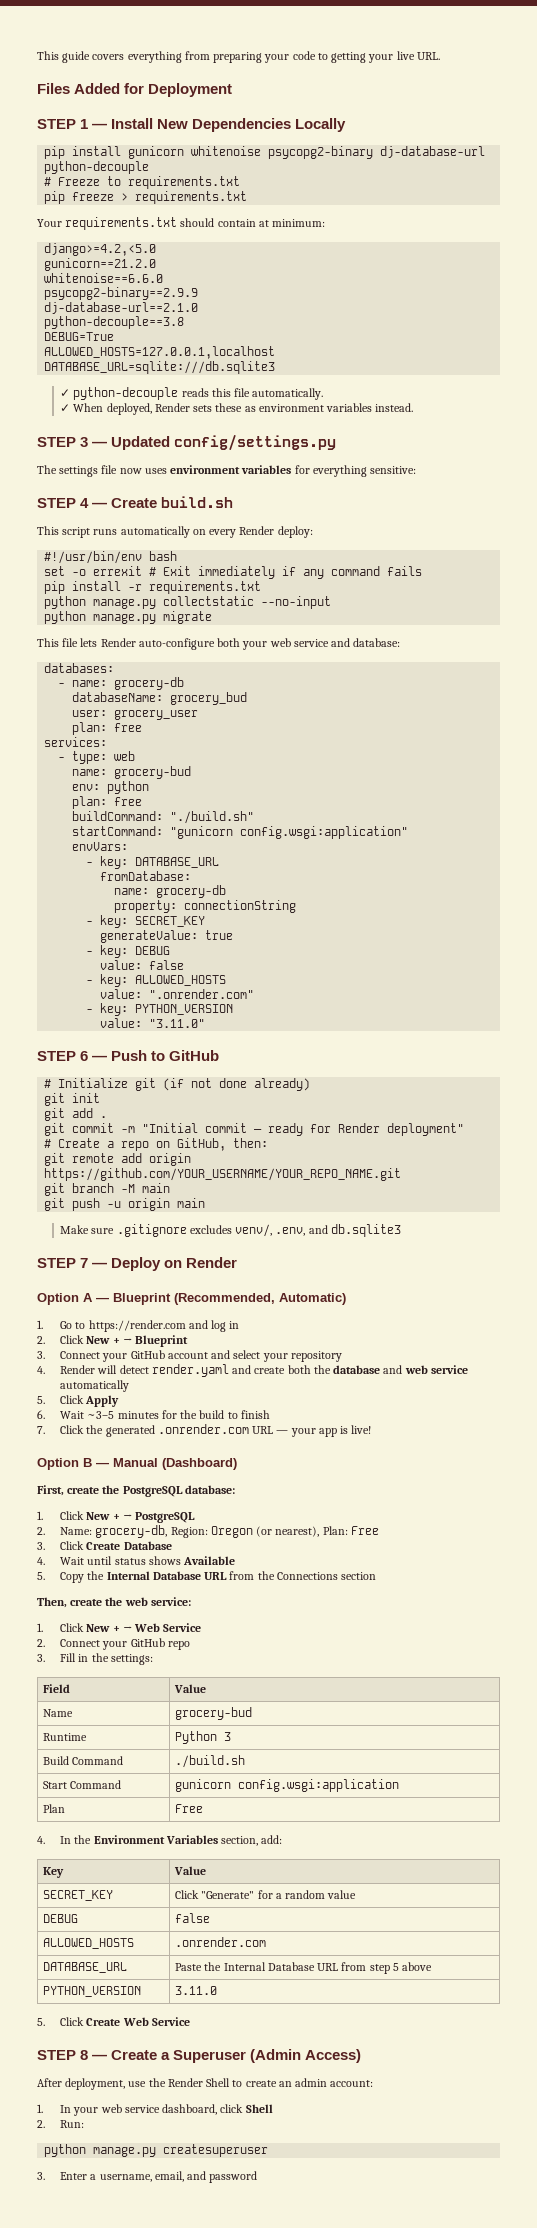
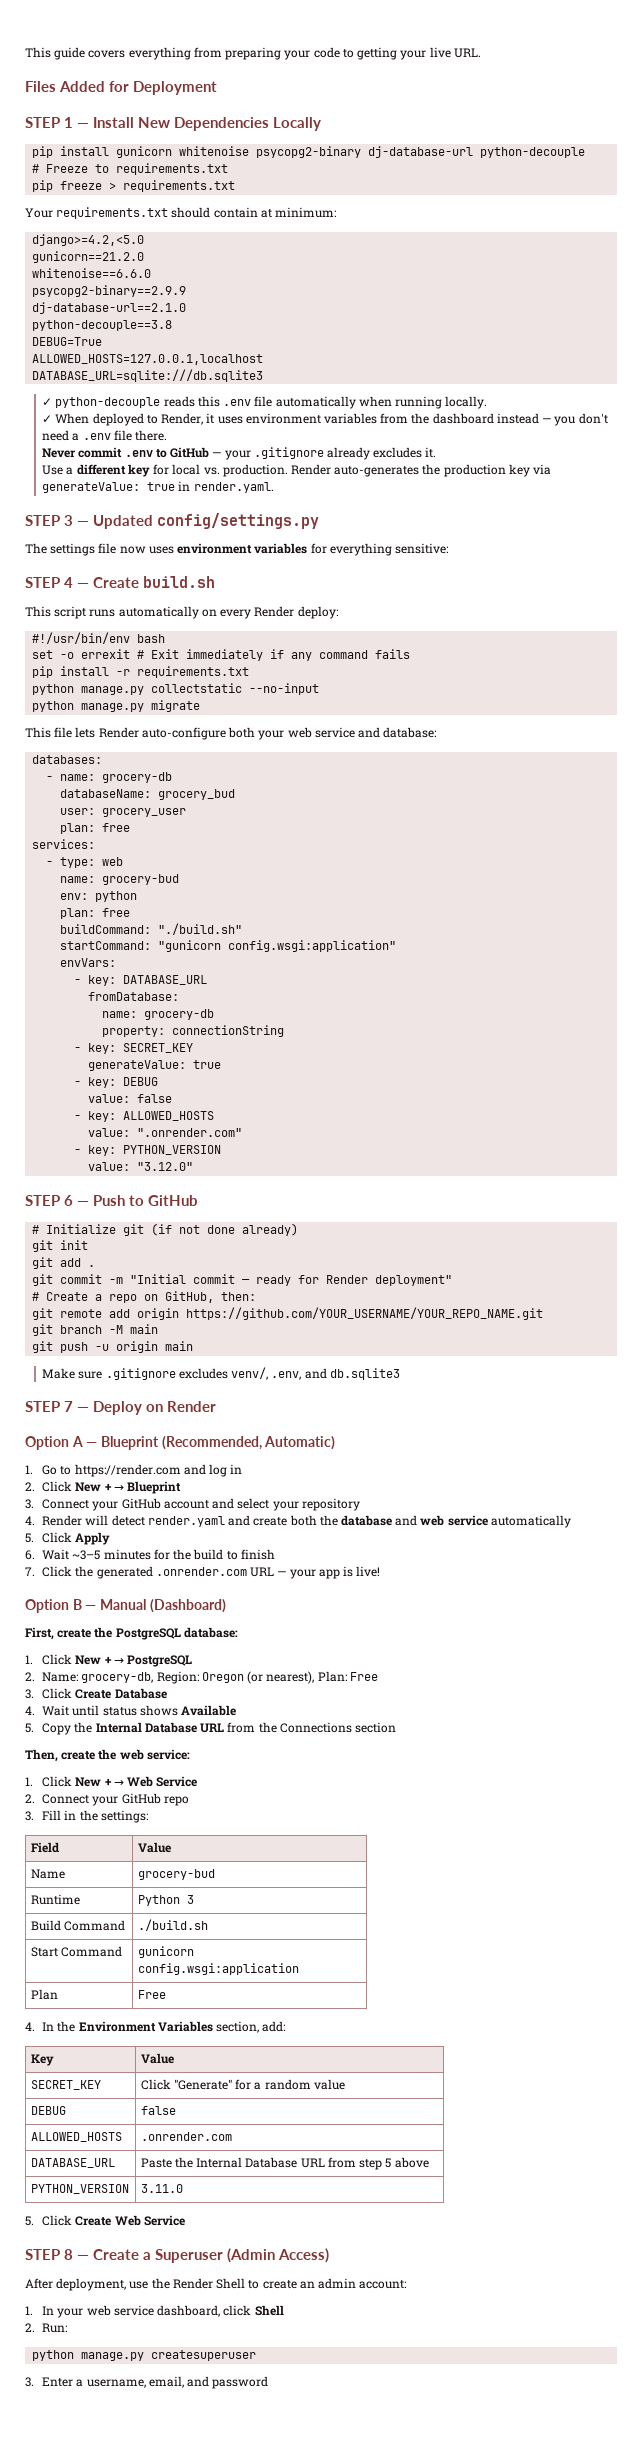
[234,388,324,400] [60,403,414,415] file automatically. // ✓ When deployed, Render sets these as environment variables instead. -> [223,396,488,409] [42,413,608,426] [42,430,168,441] [42,447,437,460] [42,464,552,477] [42,481,274,493] .env file automatically when running locally. // ✓ When deployed to Render, it uses environment variables from the dashboard instead — you don't need a .env file there. // Never commit .env to GitHub — your .gitignore already excludes it. // Use a different key for local vs. production. Render auto-generates the production key via generateValue: true in render.yaml.
[149,1019,206,1028] "3.11.0" -> [137,1162,194,1171] "3.12.0"

